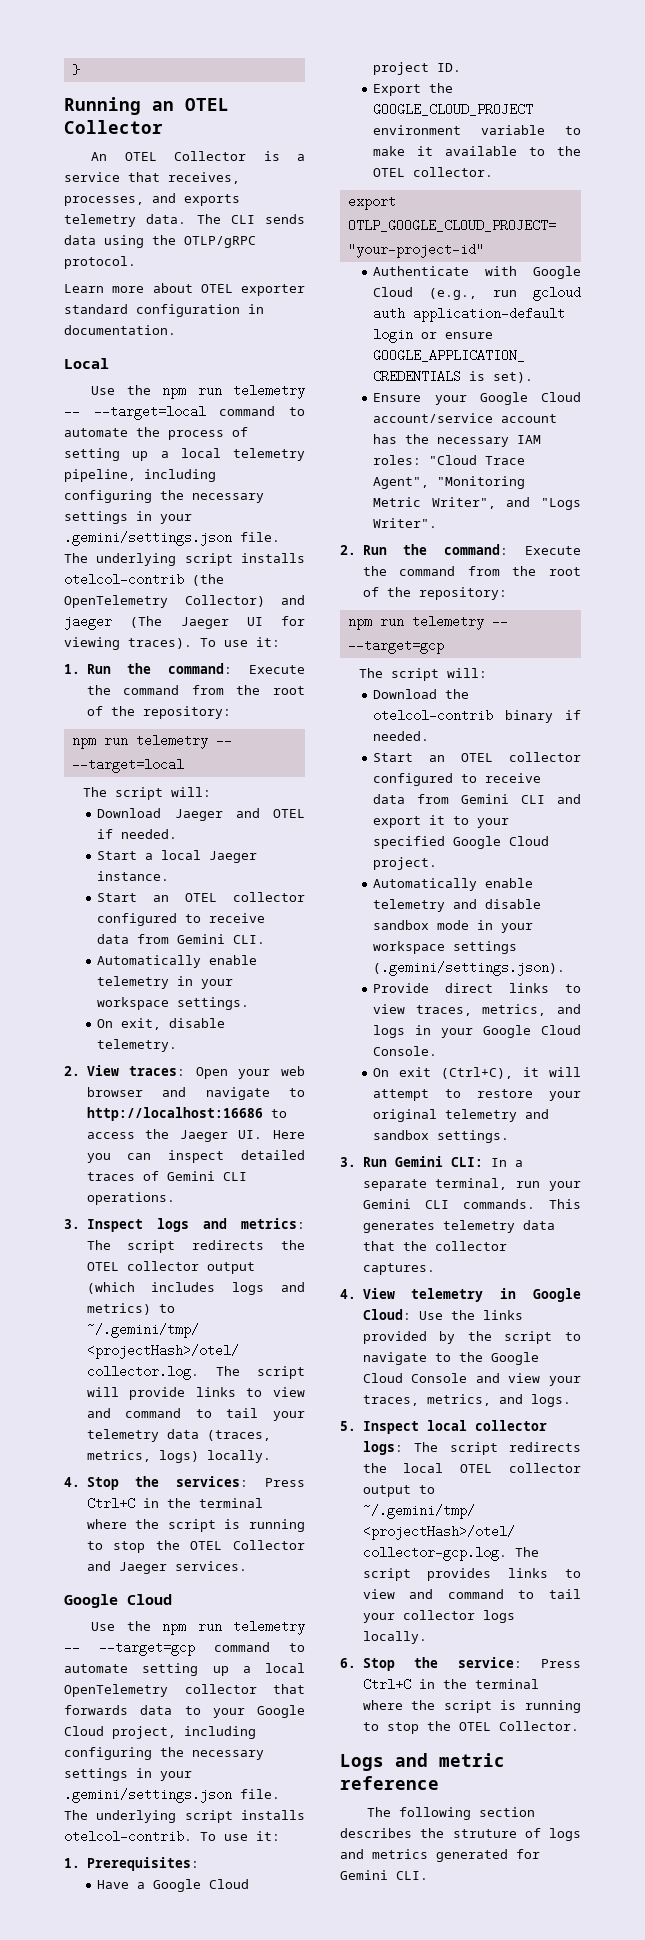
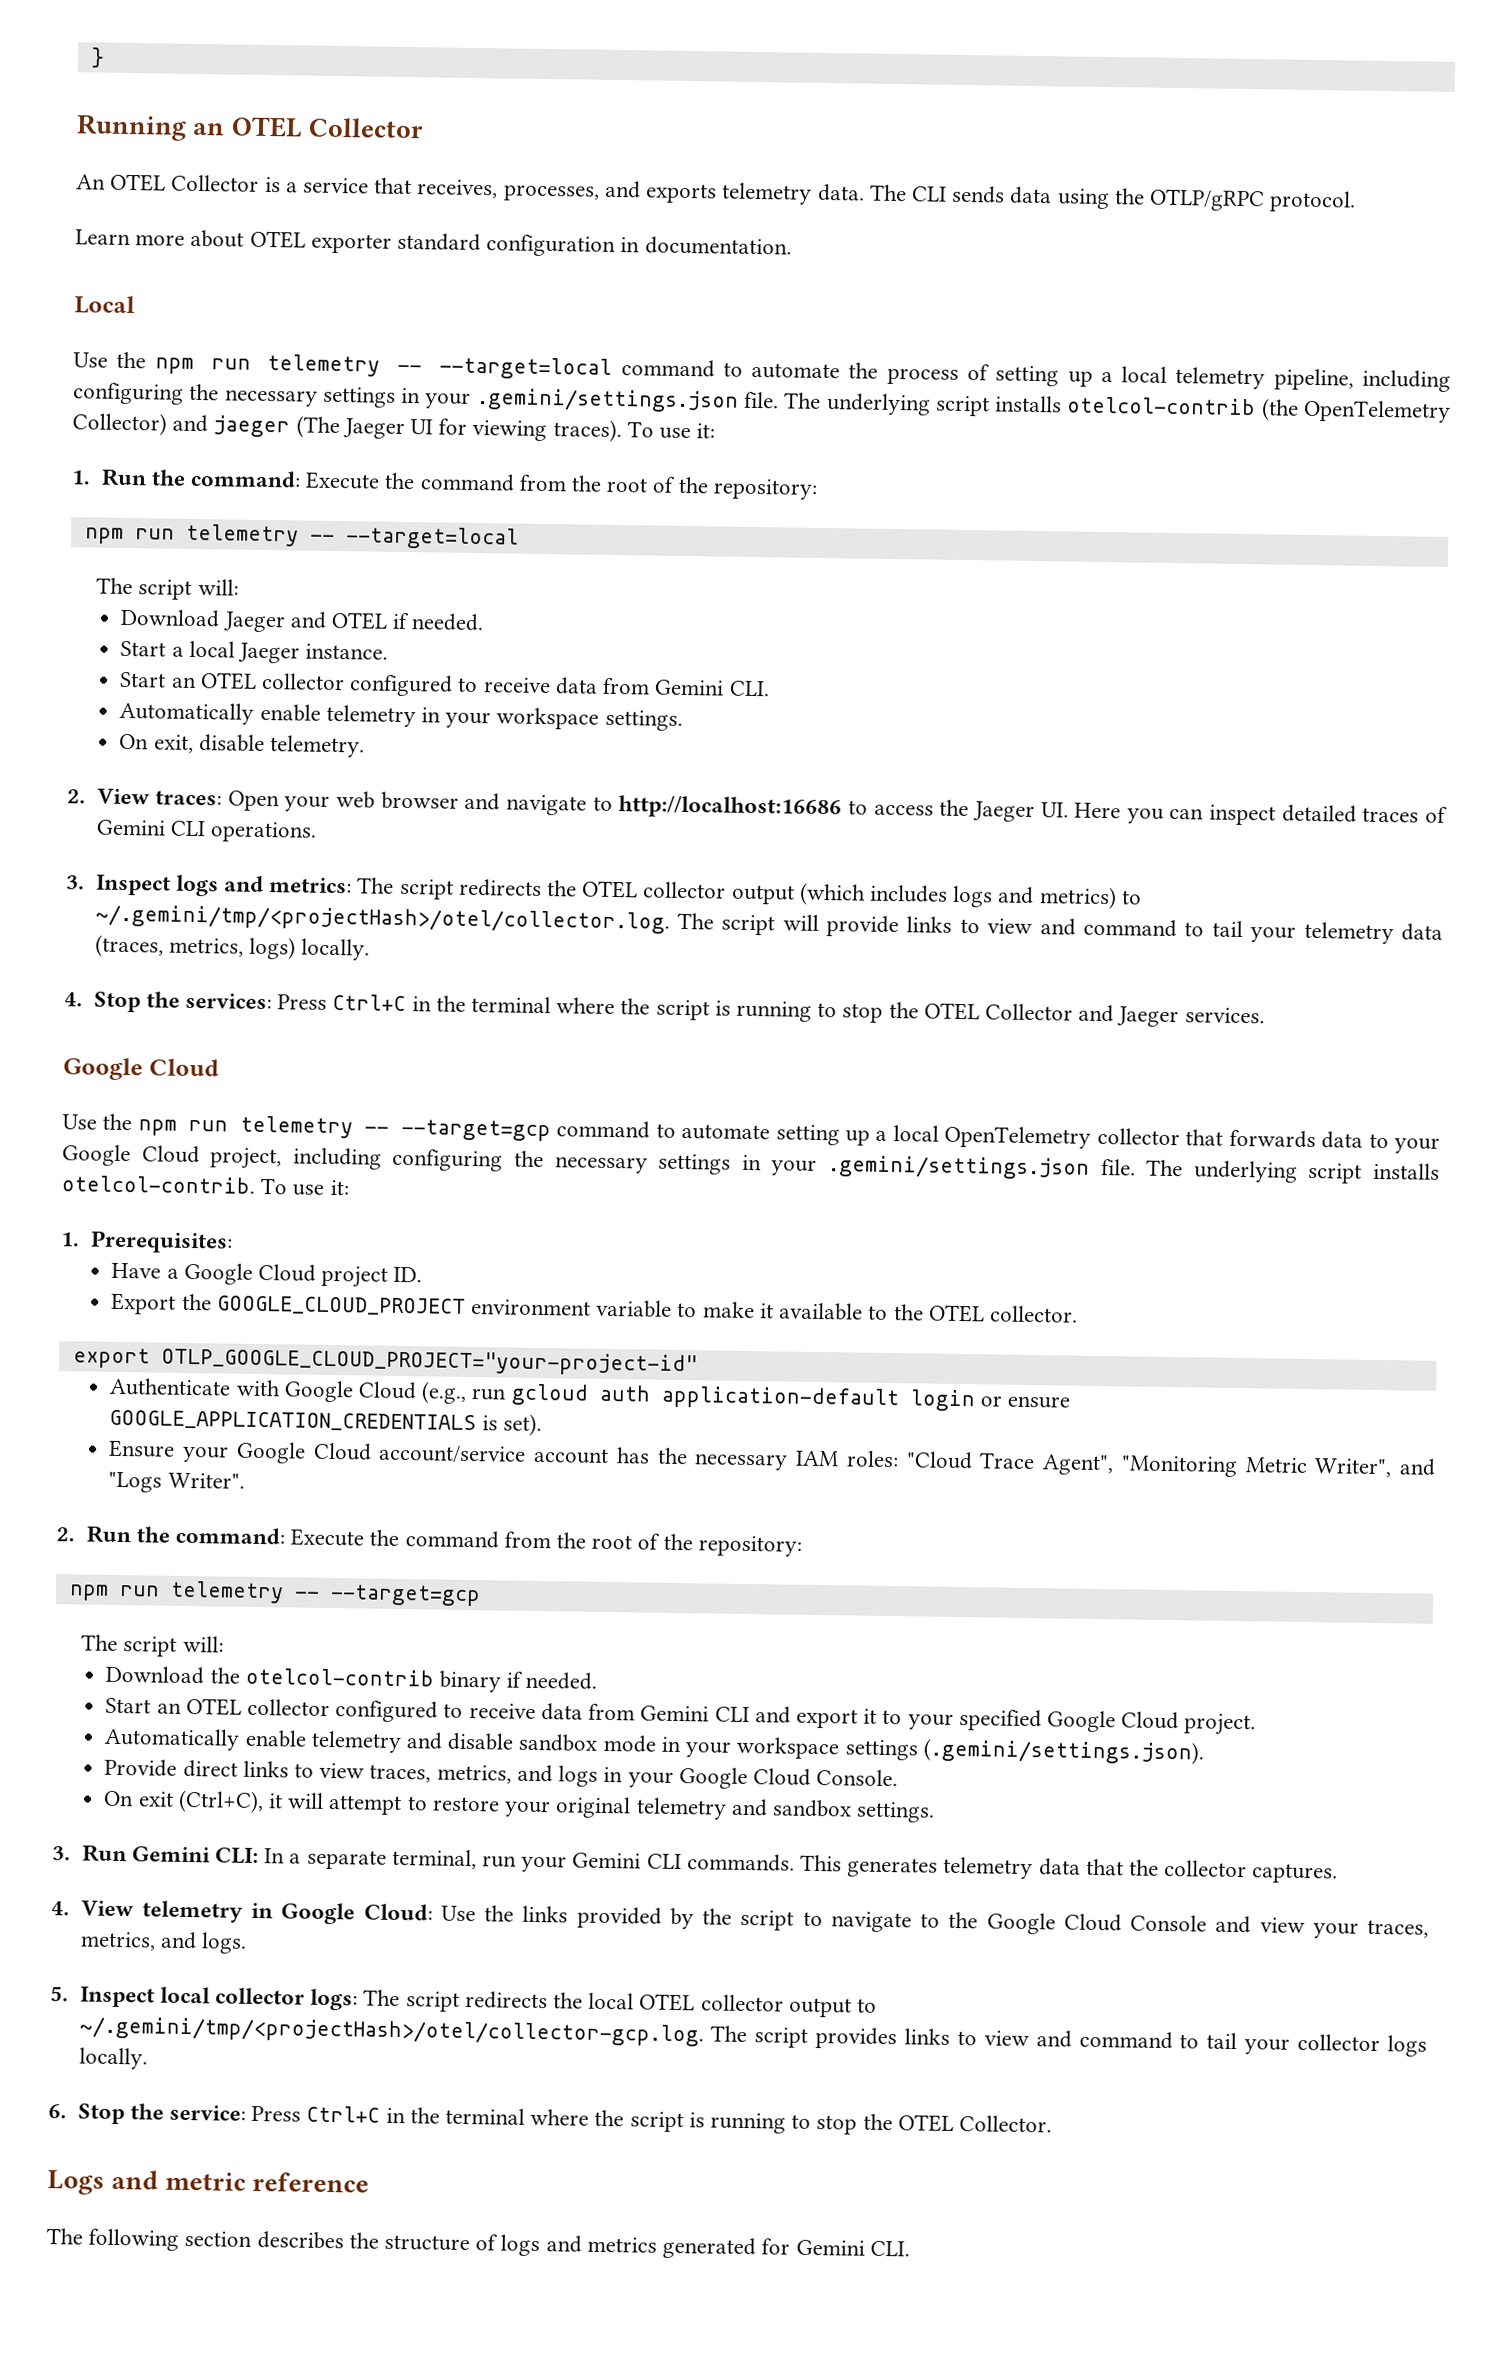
[452,1829,517,1838] struture -> [384,2234,471,2252] structure

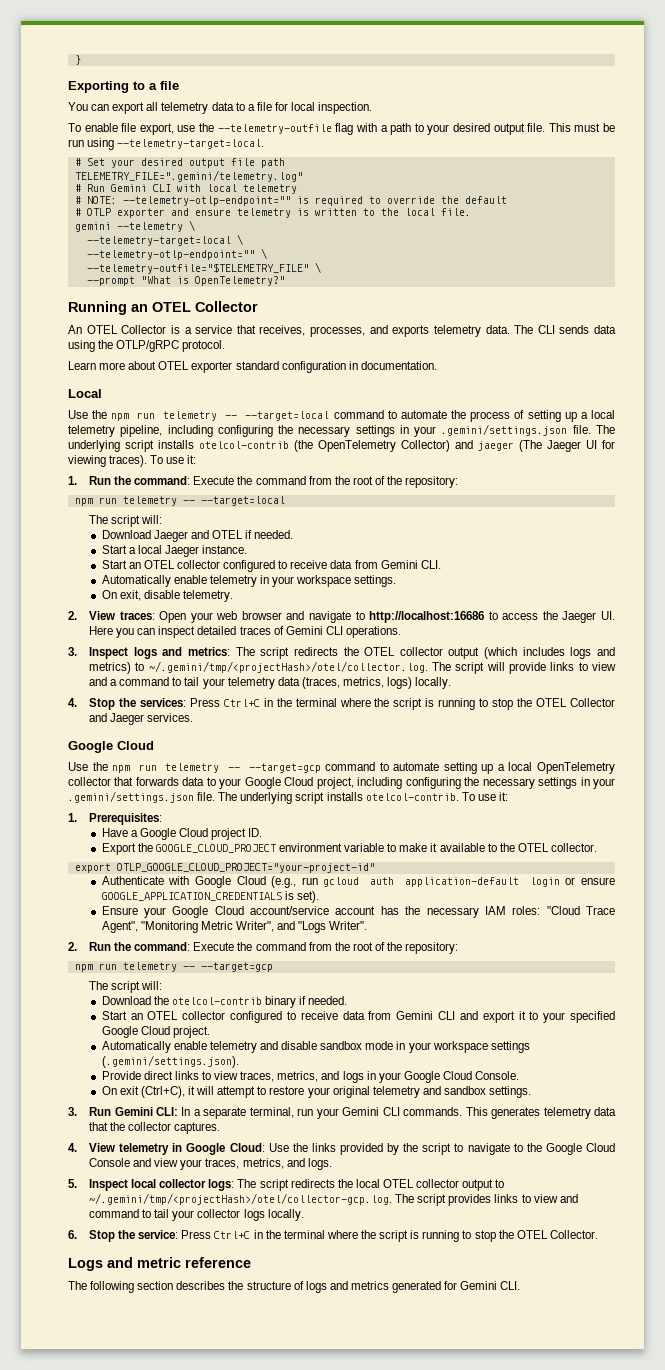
(105, 57) none -> [68,81,179,93] [68,102,373,114] [68,123,615,135] [68,138,265,150] [74,158,285,168] [74,170,303,182] [74,184,297,194] [74,196,507,206] [74,208,471,218] [74,220,195,232] [86,234,243,246] [86,248,267,260] [86,262,321,274] [86,276,285,286] // Exporting to a file // You can export all telemetry data to a file for local inspection. // To enable file export, use the --telemetry-outfile flag with a path to your desired output file. This must be run using --telemetry-target=local. // # Set your desired output file path // TELEMETRY_FILE=".gemini/telemetry.log" // # Run Gemini CLI with local telemetry // # NOTE: --telemetry-otlp-endpoint="" is required to override the default // # OTLP exporter and ensure telemetry is written to the local file. // gemini --telemetry \ // --telemetry-target=local \ // --telemetry-otlp-endpoint="" \ // --telemetry-outfile="$TELEMETRY_FILE" \ // --prompt "What is OpenTelemetry?"
(1076, 927) none -> [110,679,118,686] a

